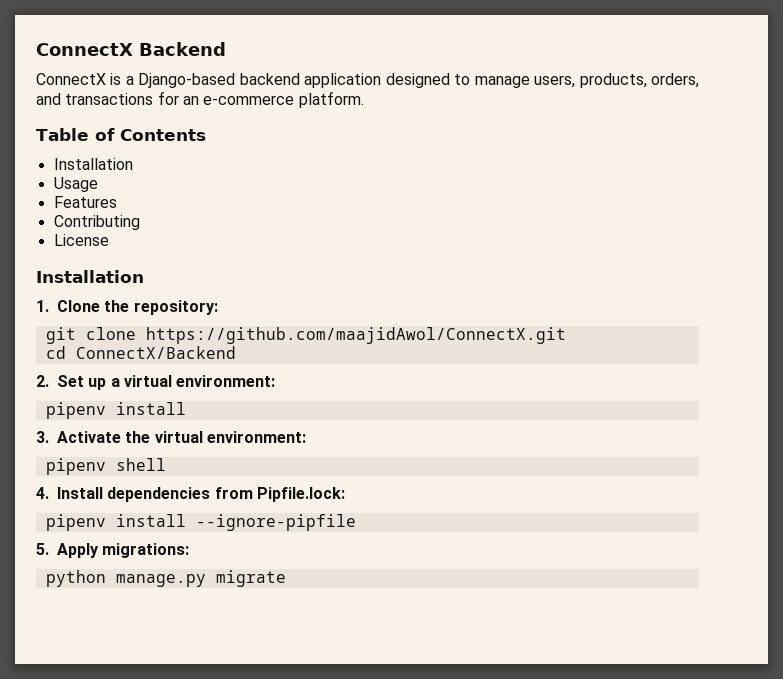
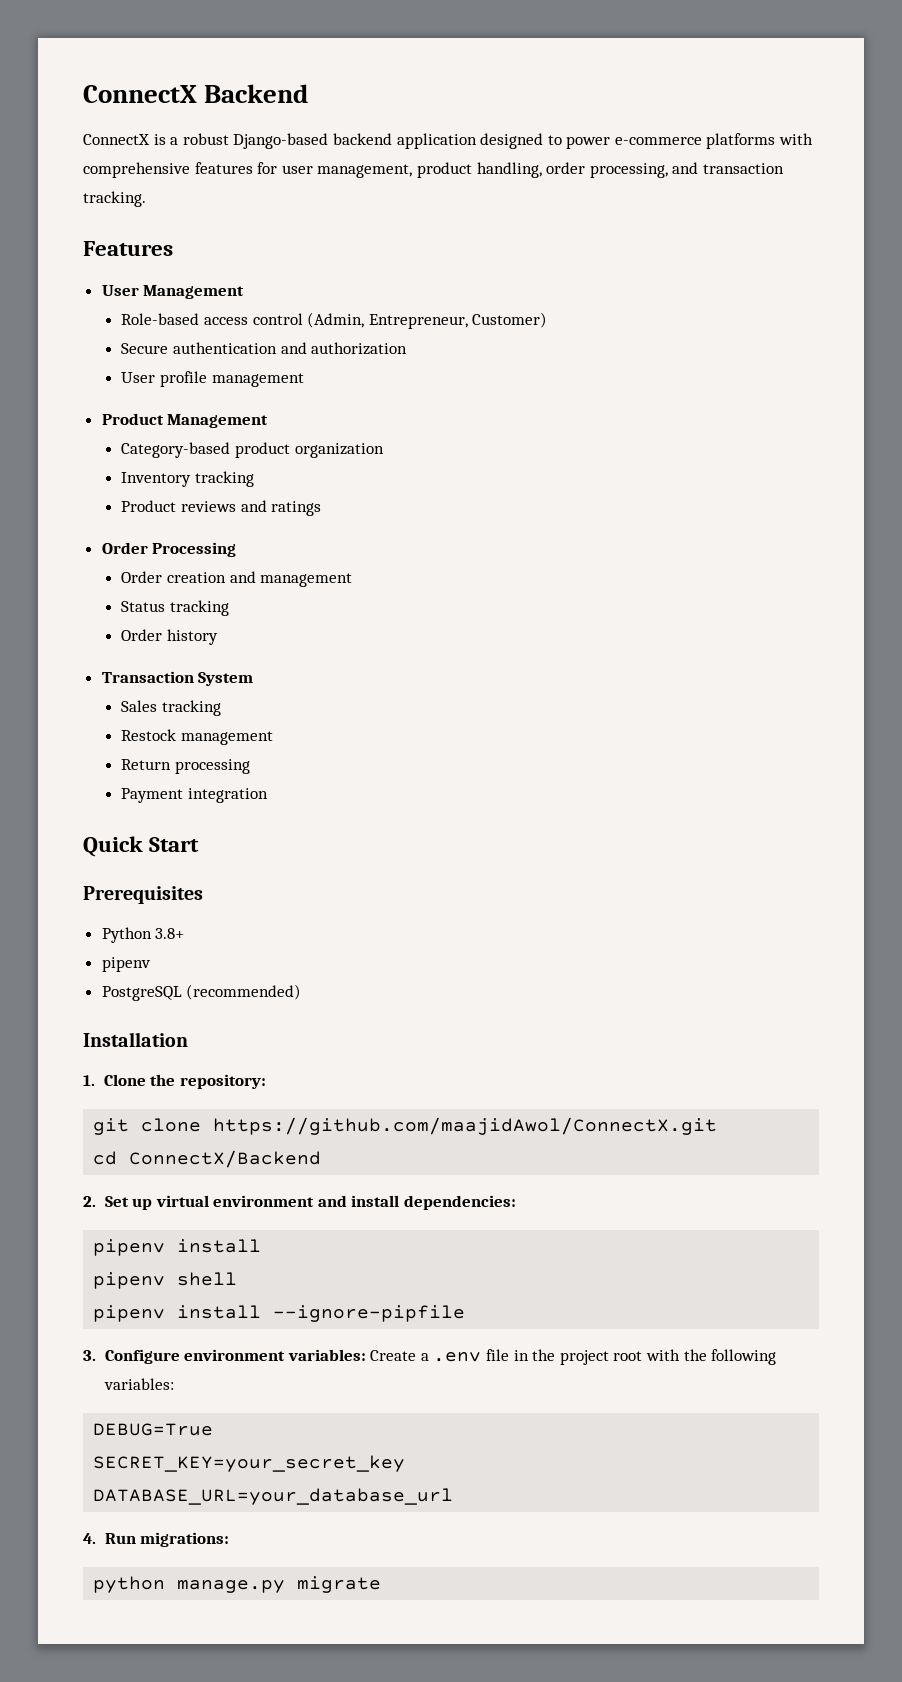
(134, 80) none -> [182,133,229,145] robust
[474,73,699,88] [36,91,364,108] [36,128,206,141] [53,158,133,170] [53,177,98,192] [53,196,117,208] [53,215,140,230] [53,234,109,246] manage users, products, orders, and transactions for an e-commerce platform. // Table of Contents // Installation // Usage // Features // Contributing // License -> [566,133,814,149] [83,162,784,178] [83,191,146,207] [83,241,173,256] [101,285,245,299] [121,312,548,329] [121,342,408,355] [121,371,304,387] [101,413,269,428] [121,442,384,458] [121,471,255,487] [121,500,322,516] [101,542,237,557] [121,571,353,587] [121,600,230,616] [121,629,219,645] [101,671,254,686] [121,700,222,716] [121,729,274,745] [121,759,251,774] [121,788,269,803] [83,836,200,857] [83,886,203,904] [101,927,185,943] [101,957,151,972] [101,984,302,1001] power e-commerce platforms with comprehensive features for user management, product handling, order processing, and transaction tracking. // Features // User Management // Role-based access control (Admin, Entrepreneur, Customer) // Secure authentication and authorization // User profile management // Product Management // Category-based product organization // Inventory tracking // Product reviews and ratings // Order Processing // Order creation and management // Status tracking // Order history // Transaction System // Sales tracking // Restock management // Return processing // Payment integration // Quick Start // Prerequisites // Python 3.8+ // pipenv // PostgreSQL (recommended)
[110,375,276,387] [45,402,186,419] [36,431,306,443] [45,458,166,475] [36,487,345,502] [45,514,356,531] [36,543,99,558] a virtual environment: // pipenv install // 3. Activate the virtual environment: // pipenv shell // 4. Install dependencies from Pipfile.lock: // pipenv install --ignore-pipfile // 5. Apply -> [155,1195,517,1210] [93,1239,262,1256] [93,1272,238,1289] [93,1305,466,1322] [83,1349,777,1365] [103,1378,174,1390] [93,1423,214,1436] [93,1455,406,1472] [93,1488,454,1505] [83,1533,136,1544] virtual environment and install dependencies: // pipenv install // pipenv shell // pipenv install --ignore-pipfile // 3. Configure environment variables: Create a .env file in the project root with the following variables: // DEBUG=True // SECRET_KEY=your_secret_key // DATABASE_URL=your_database_url // 4. Run

